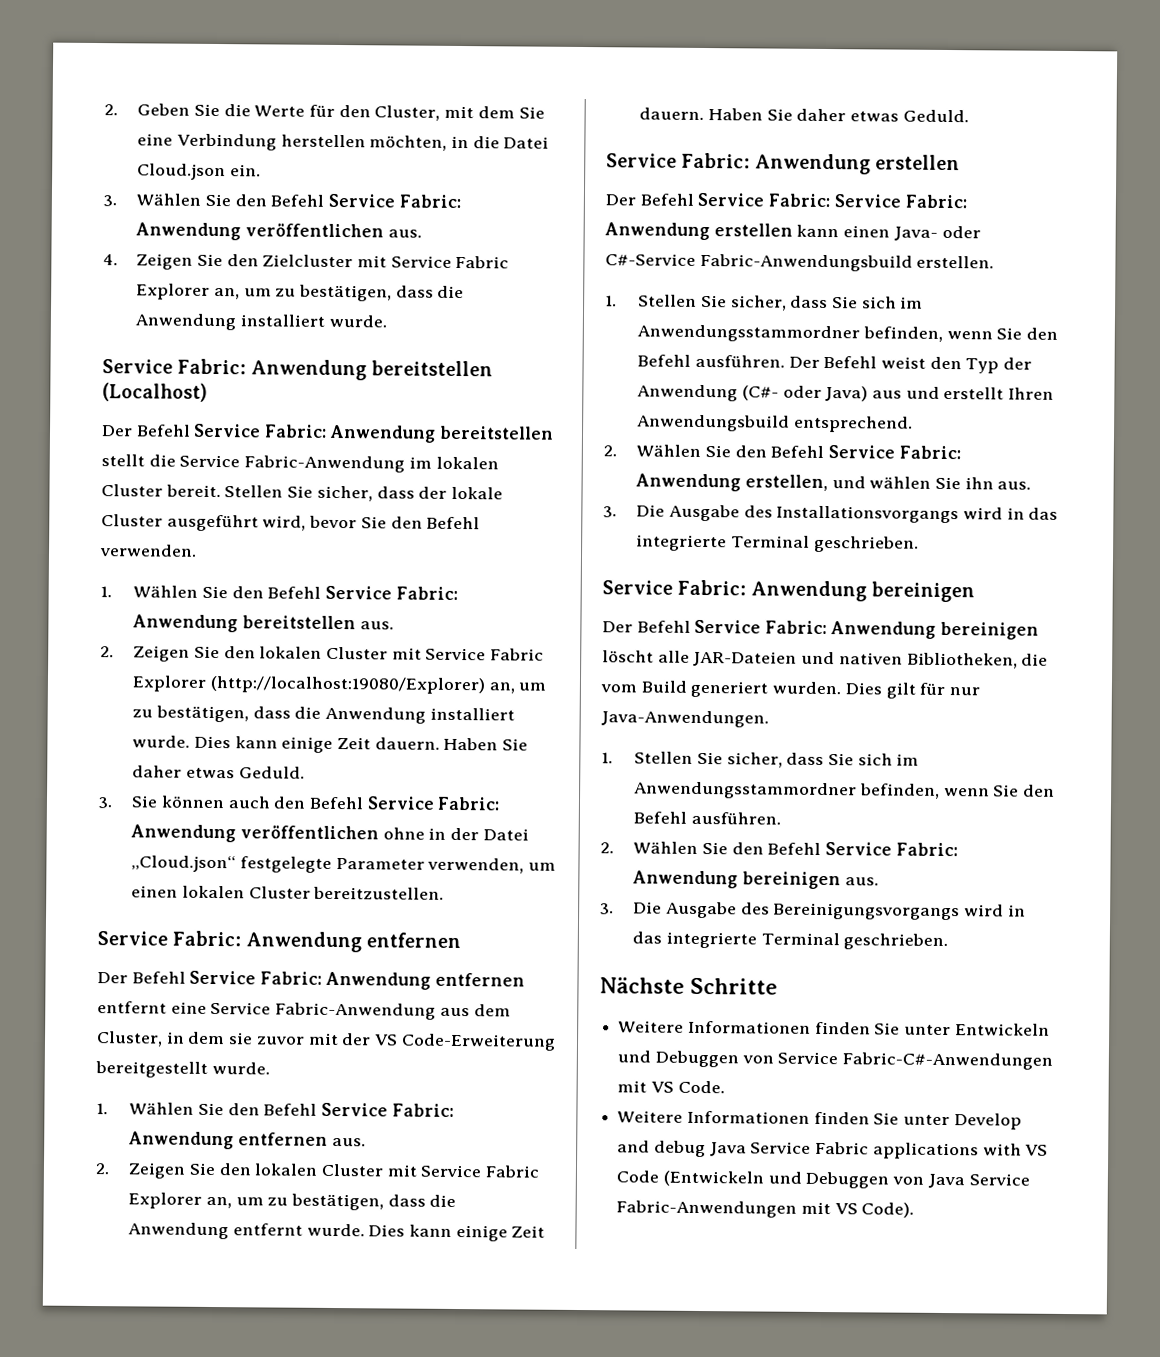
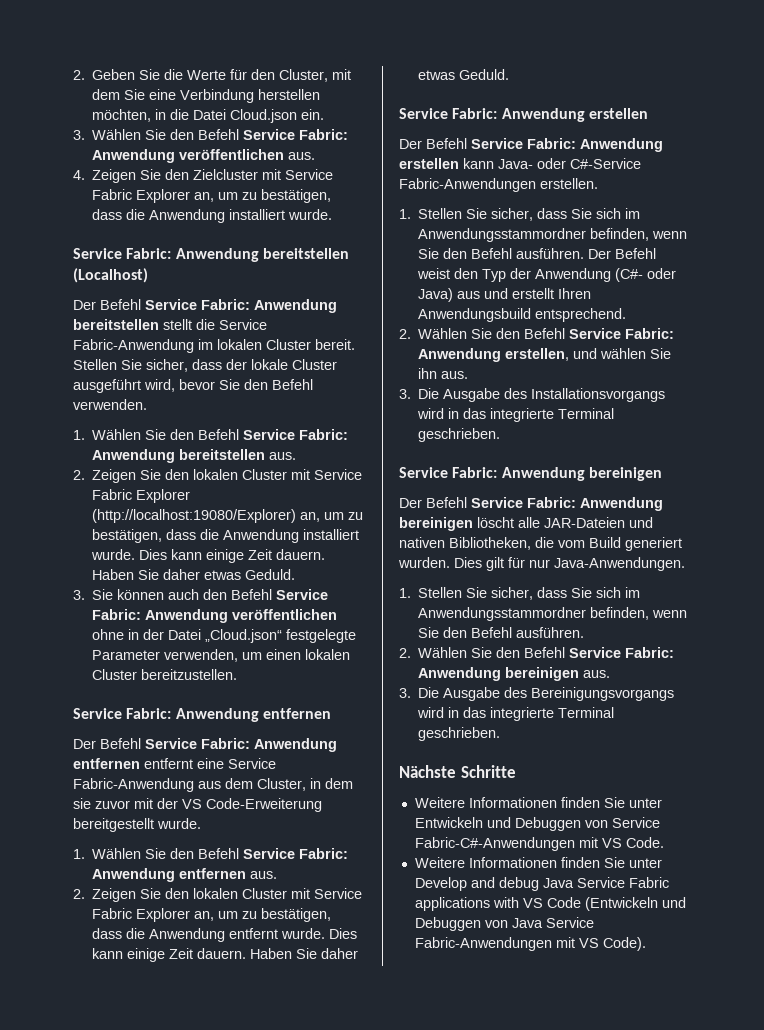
[833,194,967,209] Service Fabric: -> (576, 143) none
[843,225,891,238] einen -> (494, 163) none
[699,253,913,272] Fabric-Anwendungsbuild -> [399,178,536,192] Fabric-Anwendungen

